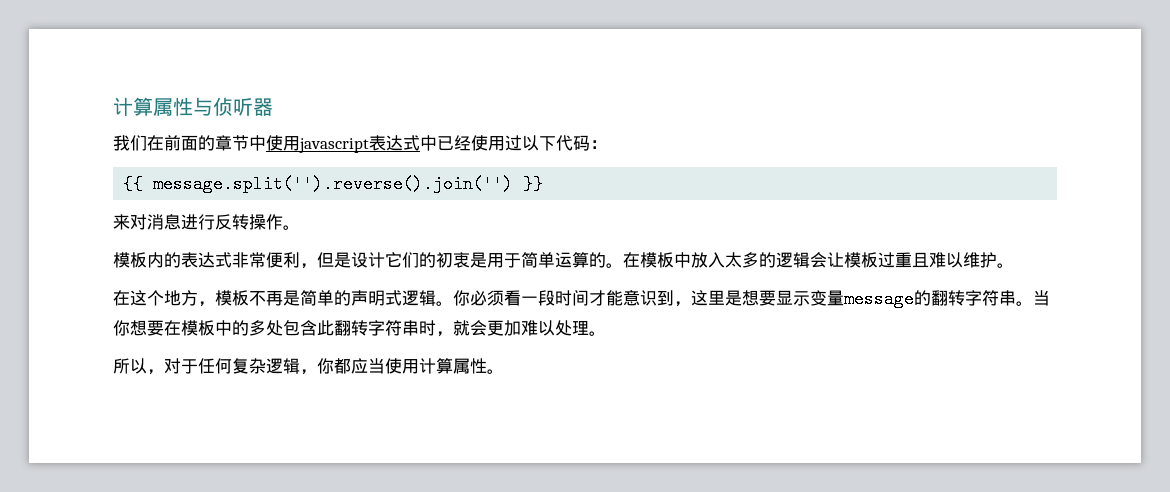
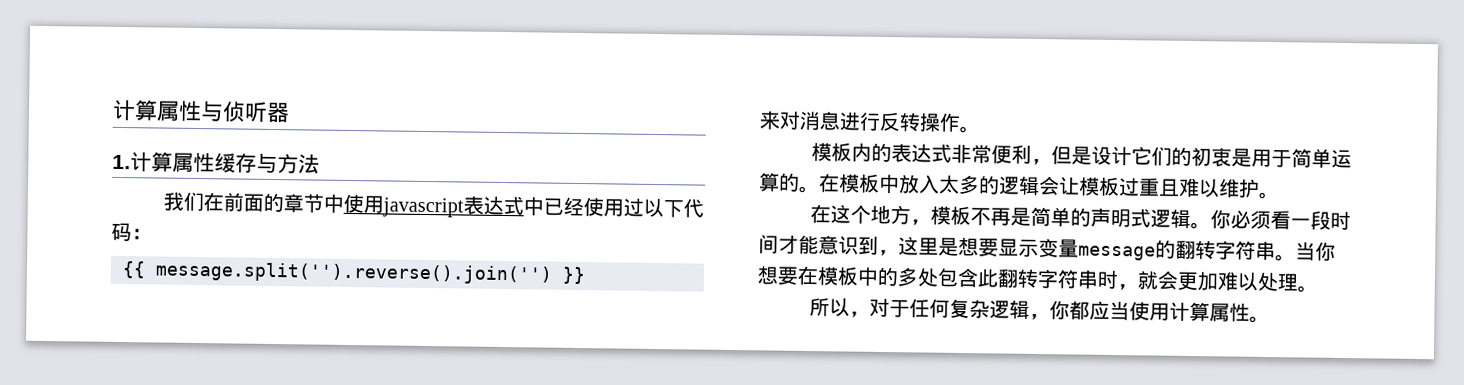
(273, 107) none -> [112,151,320,174] // 1.计算属性缓存与方法

